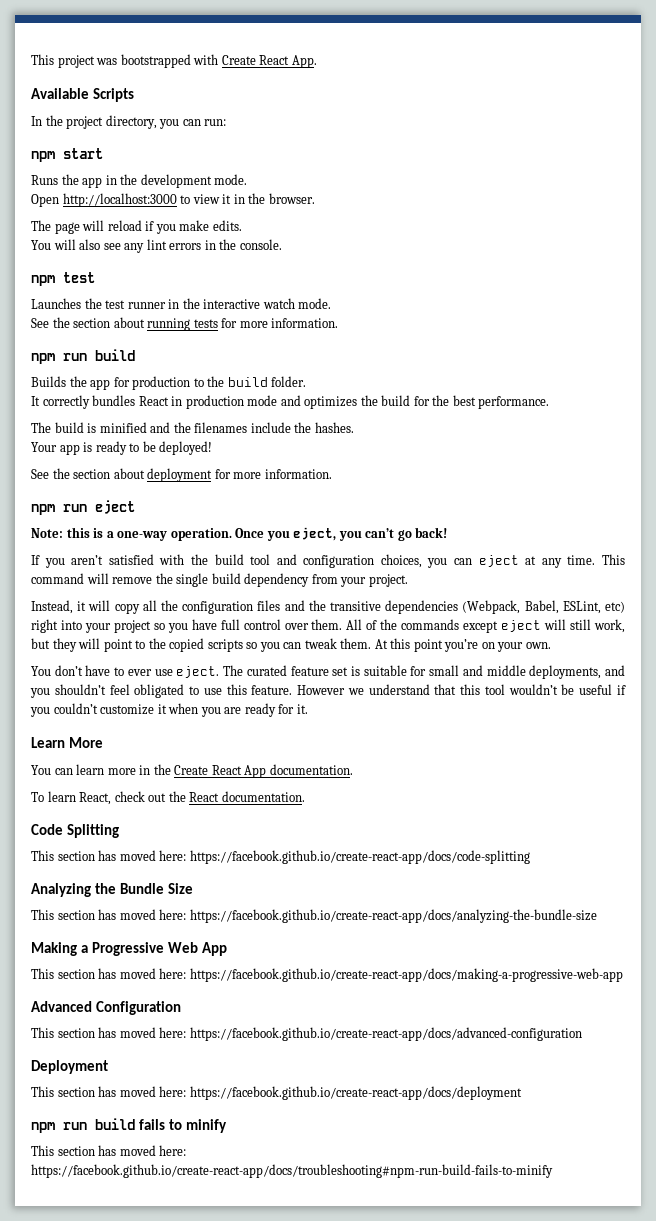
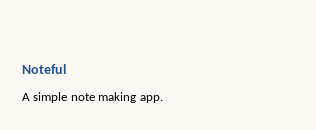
[31,54,317,68] [31,88,135,102] [31,115,227,129] [31,148,103,162] [31,174,248,188] [31,193,315,207] [31,220,242,234] [31,239,282,253] [31,272,95,286] [31,298,332,309] [31,317,339,331] [31,349,135,364] [31,376,307,390] [31,395,550,409] [31,422,354,433] [31,441,213,455] [31,468,332,482] [31,500,135,515] [31,527,448,541] [31,554,625,568] [31,573,408,587] [31,600,625,614] [31,619,625,633] [31,638,551,652] [31,665,625,679] [30,684,626,698] [30,703,308,717] [31,737,104,748] [31,764,353,778] [31,791,305,805] [31,824,119,838] [31,850,530,864] [31,883,193,897] [31,909,597,923] [31,942,227,956] [31,968,623,982] [31,1001,181,1015] [31,1027,582,1041] [31,1060,108,1074] [31,1086,522,1100] [31,1118,227,1133] [31,1145,187,1156] [31,1164,553,1178] This project was bootstrapped with Create React App. // Available Scripts // In the project directory, you can run: // npm start // Runs the app in the development mode. // Open http://localhost:3000 to view it in the browser. // The page will reload if you make edits. // You will also see any lint errors in the console. // npm test // Launches the test runner in the interactive watch mode. // See the section about running tests for more information. // npm run build // Builds the app for production to the build folder. // It correctly bundles React in production mode and optimizes the build for the best performance. // The build is minified and the filenames include the hashes. // Your app is ready to be deployed! // See the section about deployment for more information. // npm run eject // Note: this is a one-way operation. Once you eject, you can’t go back! // If you aren’t satisfied with the build tool and configuration choices, you can eject at any time. This command will remove the single build dependency from your project. // Instead, it will copy all the configuration files and the transitive dependencies (Webpack, Babel, ESLint, etc) right into your project so you have full control over them. All of the commands except eject will still work, but they will point to the copied scripts so you can tweak them. At this point you’re on your own. // You don’t have to ever use eject. The curated feature set is suitable for small and middle deployments, and you shouldn’t feel obligated to use this feature. However we understand that this tool wouldn’t be useful if you couldn’t customize it when you are ready for it. // Learn More // You can learn more in the Create React App documentation. // To learn React, check out the React documentation. // Code Splitting // This section has moved here: https://facebook.github.io/create-react-app/docs/code-splitting // Analyzing the Bundle Size // This section has moved here: https://facebook.github.io/create-react-app/docs/analyzing-the-bundle-size // Making a Progressive Web App // This section has moved here: https://facebook.github.io/create-react-app/docs/making-a-progressive-web-app // Advanced Configuration // This section has moved here: https://facebook.github.io/create-react-app/docs/advanced-configuration // Deployment // This section has moved here: https://facebook.github.io/create-react-app/docs/deployment // npm run build fails to minify // This section has moved here: https://facebook.github.io/create-react-app/docs/troubleshooting#npm-run-build-fails-to-minify -> [22,64,66,74] [22,92,163,103] Noteful // A simple note making app.

